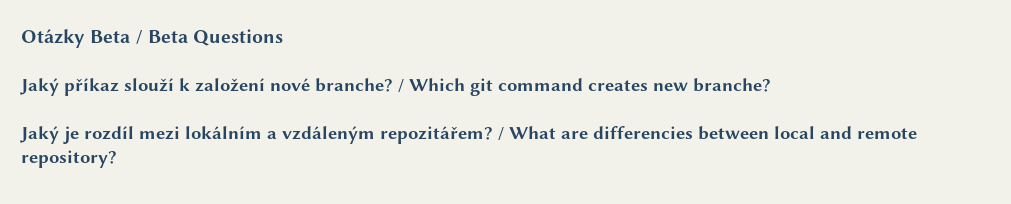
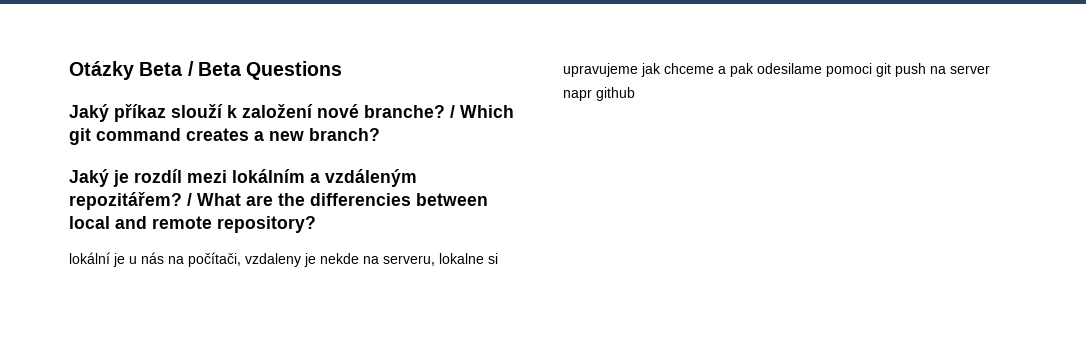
[653,78,771,92] new branche? -> [254,128,380,141] a new branch?
(588, 135) none -> [278,193,305,206] the
(117, 159) none -> [69,252,498,267] [563,63,990,77] [563,87,635,101] // lokální je u nás na počítači, vzdaleny je nekde na serveru, lokalne si upravujeme jak chceme a pak odesilame pomoci git push na server napr github

